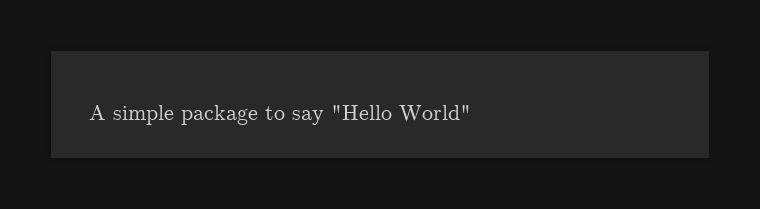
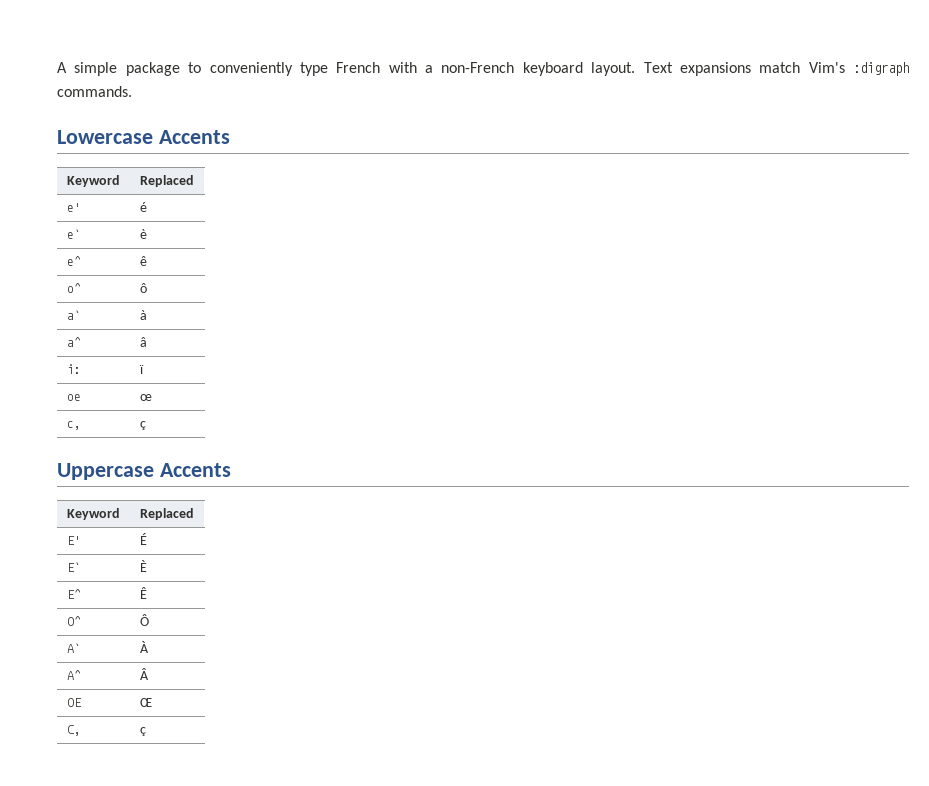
[292,105,471,125] say "Hello World" -> [209,62,909,76] [57,86,132,97] [57,130,230,144] [66,175,120,187] [139,175,194,187] [66,203,81,212] [139,202,147,212] [66,229,81,239] [139,229,147,239] [66,256,81,266] [139,256,147,266] [66,283,81,293] [139,283,147,293] [66,310,81,320] [139,310,147,320] [66,337,81,347] [139,337,147,347] [66,364,81,374] [138,365,144,374] [66,394,81,401] [139,394,152,401] [66,421,81,430] [139,421,146,430] [57,463,231,480] [66,508,120,520] [139,508,194,520] [66,536,81,545] [139,533,147,545] [66,562,81,572] [139,560,147,572] [66,589,81,599] [139,587,147,599] [66,616,81,626] [139,614,149,626] [66,643,81,653] [139,641,149,653] [66,670,81,680] [139,668,149,680] [66,698,82,707] [139,698,152,707] [66,725,81,736] [139,727,146,736] conveniently type French with a non-French keyboard layout. Text expansions match Vim's :digraph commands. // Lowercase Accents // Keyword | Replaced // e' | é // e` | è // e^ | ê // o^ | ô // a` | à // a^ | â // i: | ï // oe | œ // c, | ç // Uppercase Accents // Keyword | Replaced // E' | É // E` | È // E^ | Ê // O^ | Ô // A` | À // A^ | Â // OE | Œ // C, | ç

